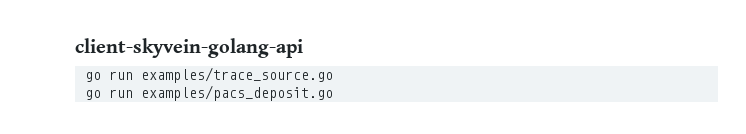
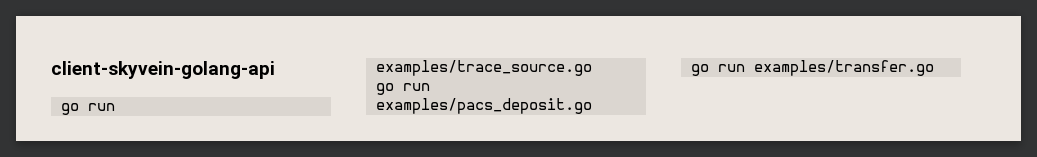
(334, 93) none -> [690,60,934,76] // go run examples/transfer.go

